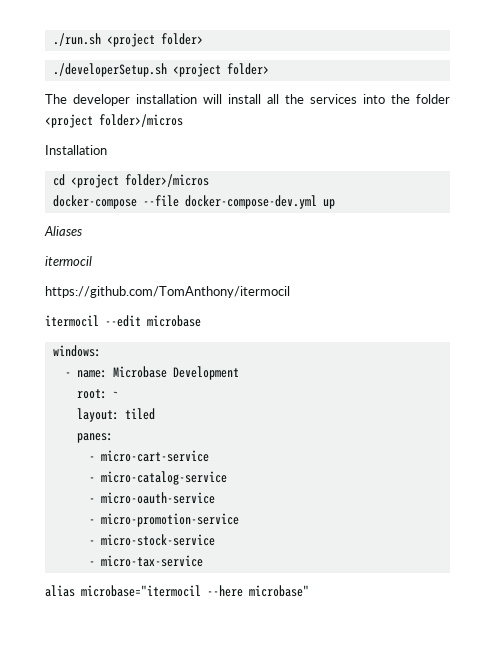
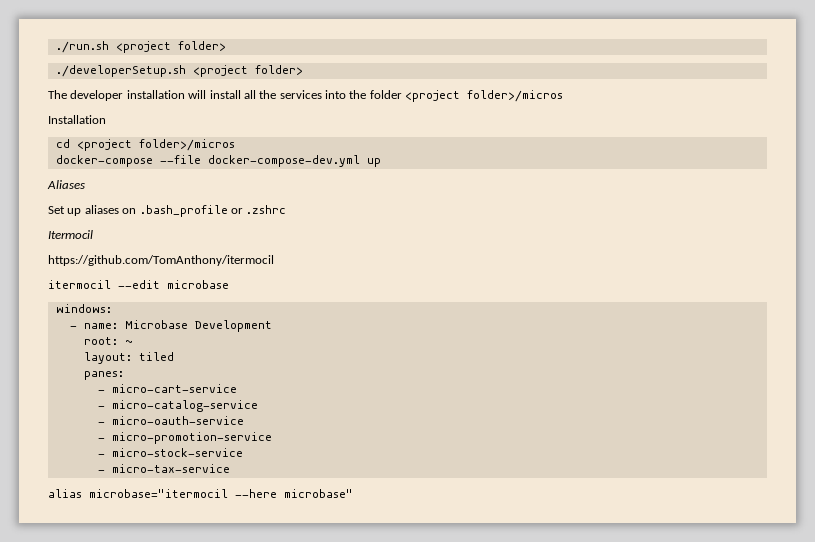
[45,256,92,266] itermocil -> [48,205,287,217] [48,230,93,239] Set up aliases on .bash_profile or .zshrc // Itermocil

